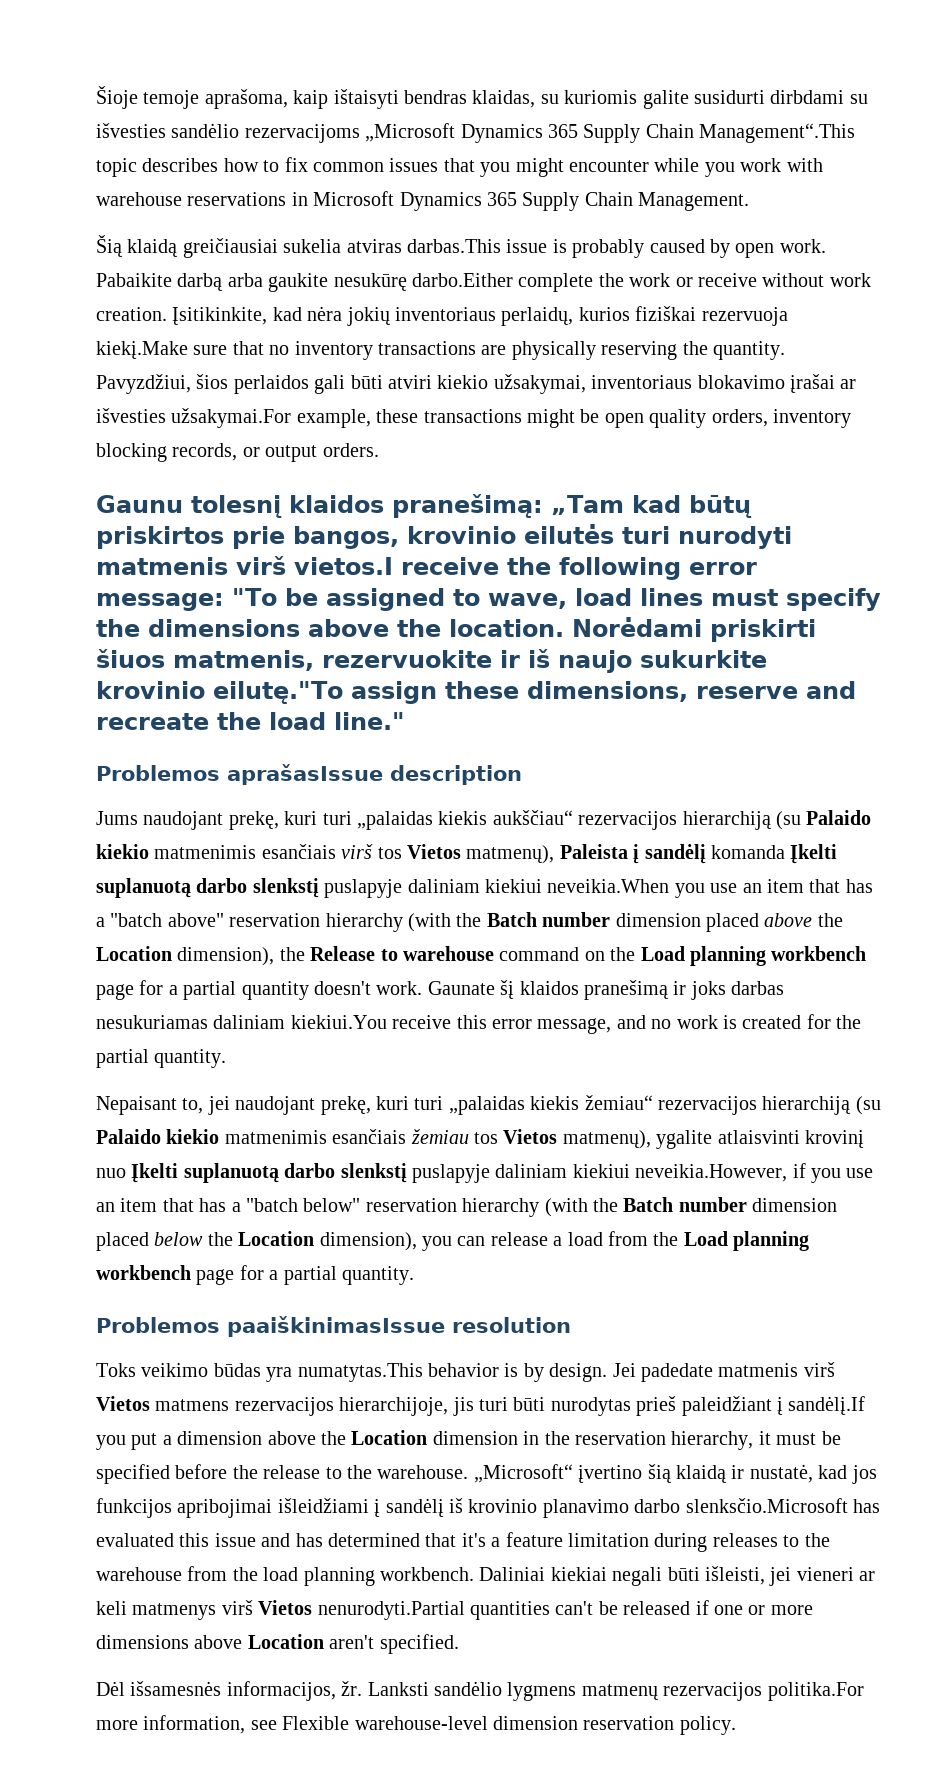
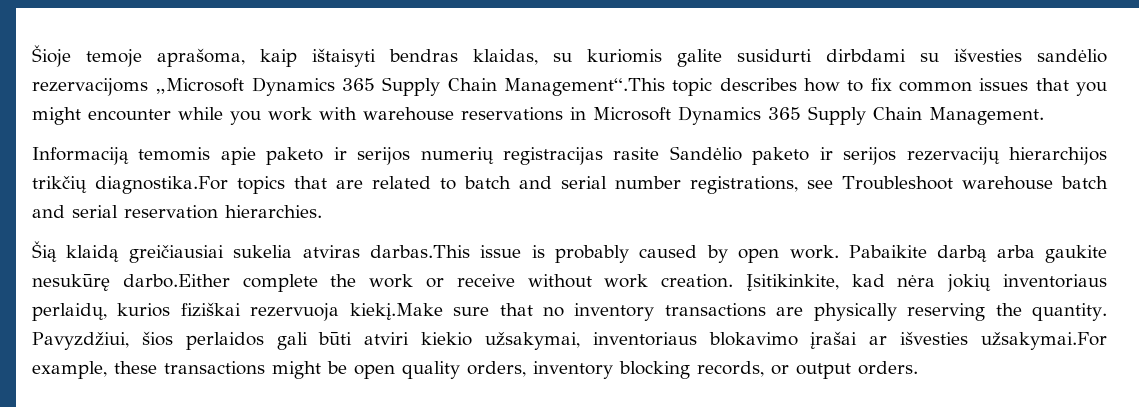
(750, 201) none -> [32,146,1107,165] [32,176,1108,194] [32,205,322,219] // Informaciją temomis apie paketo ir serijos numerių registracijas rasite Sandėlio paketo ir serijos rezervacijų hierarchijos trikčių diagnostika.For topics that are related to batch and serial number registrations, see Troubleshoot warehouse batch and serial reservation hierarchies.
[96,494,752,518] [96,524,792,549] [96,556,757,580] [96,588,881,611] [96,617,816,642] [96,649,767,673] [96,681,856,704] [96,712,405,730] [96,764,522,785] [96,810,872,830] [96,844,838,864] [96,878,873,898] [96,912,843,932] [96,946,867,966] [96,980,785,1000] [96,1014,862,1034] [96,1049,227,1068] [96,1095,881,1115] [96,1129,864,1149] [96,1163,874,1183] [96,1197,838,1217] [96,1231,810,1251] [96,1265,414,1285] [96,1316,571,1337] [96,1362,835,1382] [96,1396,866,1416] [96,1430,841,1450] [96,1464,877,1484] [96,1498,880,1518] [96,1532,830,1552] [96,1566,876,1586] [96,1600,813,1620] [96,1634,459,1654] [96,1681,864,1701] [96,1715,736,1735] // Gaunu tolesnį klaidos pranešimą: „Tam kad būtų priskirtos prie bangos, krovinio eilutės turi nurodyti matmenis virš vietos.I receive the following error message: "To be assigned to wave, load lines must specify the dimensions above the location. Norėdami priskirti šiuos matmenis, rezervuokite ir iš naujo sukurkite krovinio eilutę."To assign these dimensions, reserve and recreate the load line." // Problemos aprašasIssue description // Jums naudojant prekę, kuri turi „palaidas kiekis aukščiau“ rezervacijos hierarchiją (su Palaido kiekio matmenimis esančiais virš tos Vietos matmenų), Paleista į sandėlį komanda Įkelti suplanuotą darbo slenkstį puslapyje daliniam kiekiui neveikia.When you use an item that has a "batch above" reservation hierarchy (with the Batch number dimension placed above the Location dimension), the Release to warehouse command on the Load planning workbench page for a partial quantity doesn't work. Gaunate šį klaidos pranešimą ir joks darbas nesukuriamas daliniam kiekiui.You receive this error message, and no work is created for the partial quantity. // Nepaisant to, jei naudojant prekę, kuri turi „palaidas kiekis žemiau“ rezervacijos hierarchiją (su Palaido kiekio matmenimis esančiais žemiau tos Vietos matmenų), ygalite atlaisvinti krovinį nuo Įkelti suplanuotą darbo slenkstį puslapyje daliniam kiekiui neveikia.However, if you use an item that has a "batch below" reservation hierarchy (with the Batch number dimension placed below the Location dimension), you can release a load from the Load planning workbench page for a partial quantity. // Problemos paaiškinimasIssue resolution // Toks veikimo būdas yra numatytas.This behavior is by design. Jei padedate matmenis virš Vietos matmens rezervacijos hierarchijoje, jis turi būti nurodytas prieš paleidžiant į sandėlį.If you put a dimension above the Location dimension in the reservation hierarchy, it must be specified before the release to the warehouse. „Microsoft“ įvertino šią klaidą ir nustatė, kad jos funkcijos apribojimai išleidžiami į sandėlį iš krovinio planavimo darbo slenksčio.Microsoft has evaluated this issue and has determined that it's a feature limitation during releases to the warehouse from the load planning workbench. Daliniai kiekiai negali būti išleisti, jei vieneri ar keli matmenys virš Vietos nenurodyti.Partial quantities can't be released if one or more dimensions above Location aren't specified. // Dėl išsamesnės informacijos, žr. Lanksti sandėlio lygmens matmenų rezervacijos politika.For more information, see Flexible warehouse-level dimension reservation policy. -> (918, 368) none

